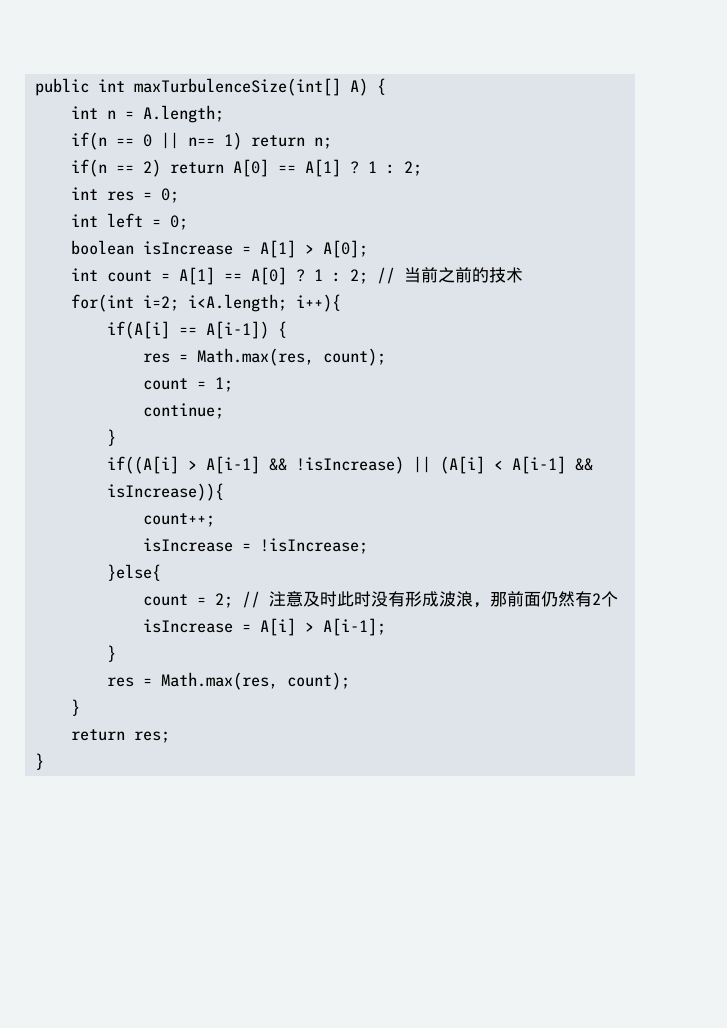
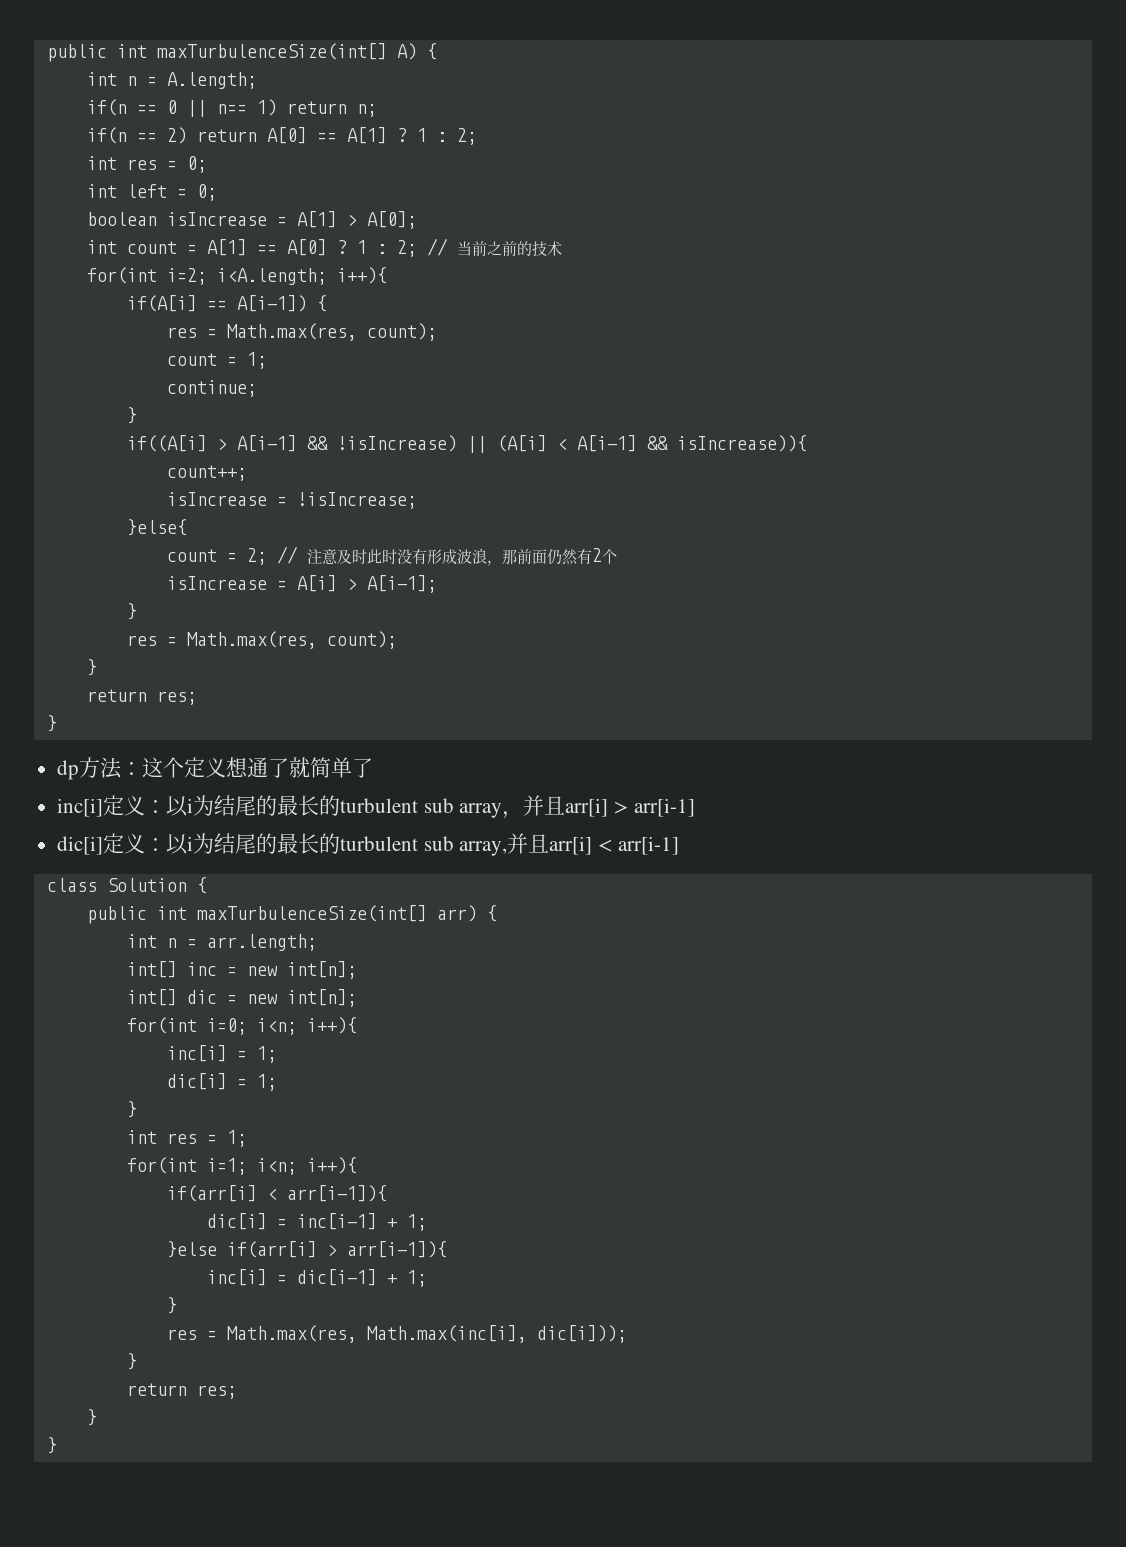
(45, 761) none -> [57,757,374,780] [57,795,695,819] [57,833,679,856] [46,877,207,894] [86,905,497,924] [126,934,317,951] [126,961,357,979] [126,989,357,1007] [126,1017,357,1035] [166,1045,277,1063] [166,1073,277,1091] [126,1101,137,1118] [126,1130,247,1147] [126,1157,357,1175] [166,1185,387,1202] [206,1213,427,1231] [166,1241,447,1258] [206,1269,427,1287] [166,1297,177,1314] [166,1325,627,1343] [126,1353,137,1370] [126,1383,237,1399] [86,1409,97,1426] [46,1437,57,1454] // dp方法：这个定义想通了就简单了 // inc[i]定义：以i为结尾的最长的turbulent sub array，并且arr[i] > arr[i-1] // dic[i]定义：以i为结尾的最长的turbulent sub array,并且arr[i] < arr[i-1] // class Solution { // public int maxTurbulenceSize(int[] arr) { // int n = arr.length; // int[] inc = new int[n]; // int[] dic = new int[n]; // for(int i=0; i<n; i++){ // inc[i] = 1; // dic[i] = 1; // } // int res = 1; // for(int i=1; i<n; i++){ // if(arr[i] < arr[i-1]){ // dic[i] = inc[i-1] + 1; // }else if(arr[i] > arr[i-1]){ // inc[i] = dic[i-1] + 1; // } // res = Math.max(res, Math.max(inc[i], dic[i])); // } // return res; // } // }

